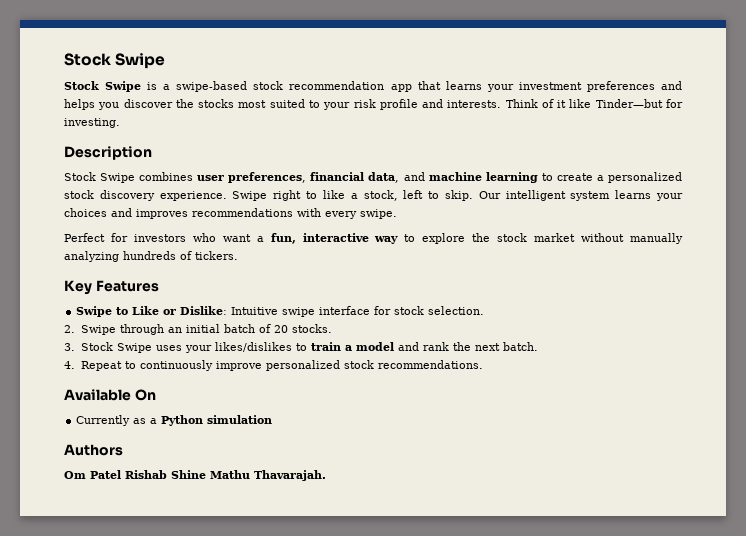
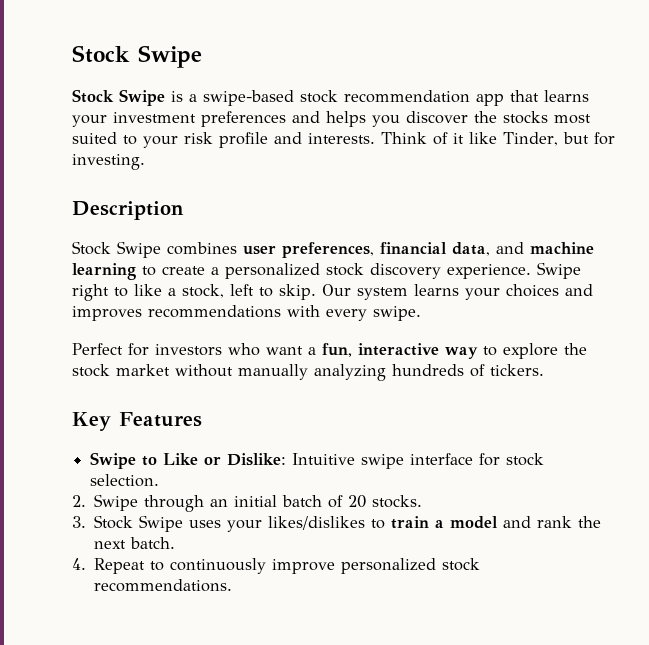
[595,99,663,108] Tinder—but -> [503,132,589,146] Tinder, but
[505,190,566,201] intelligent -> (351, 290) none
[64,389,156,401] [76,415,273,426] [64,444,123,456] [64,470,326,481] // Available On // Currently as a Python simulation // Authors // Om Patel Rishab Shine Mathu Thavarajah. -> (233, 585) none

